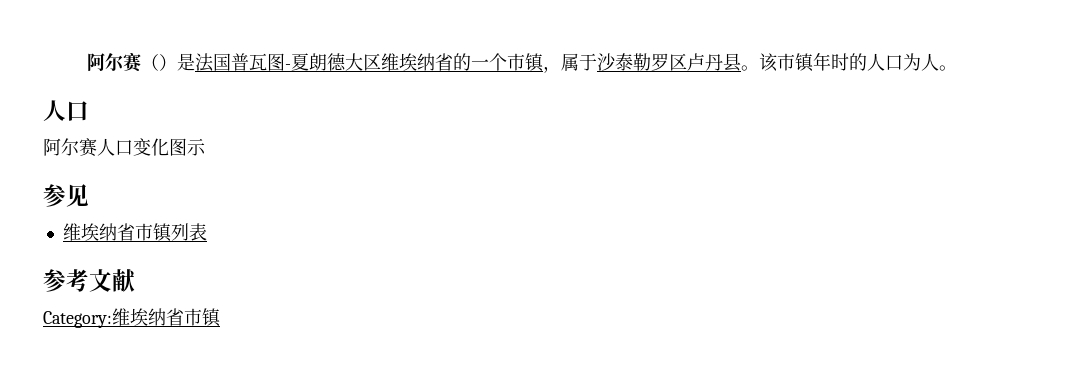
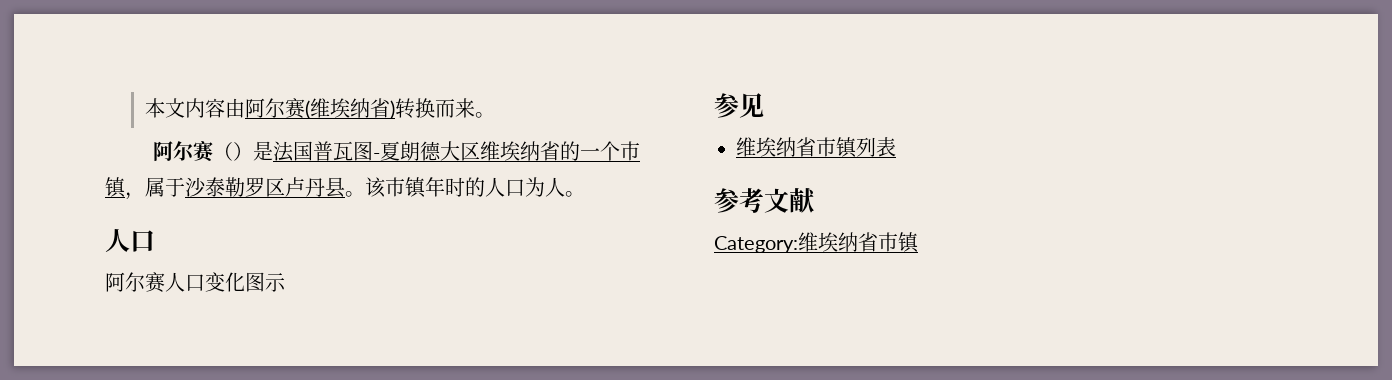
(86, 62) none -> [144,98,495,119] 本文内容由阿尔赛(维埃纳省)转换而来。 //

